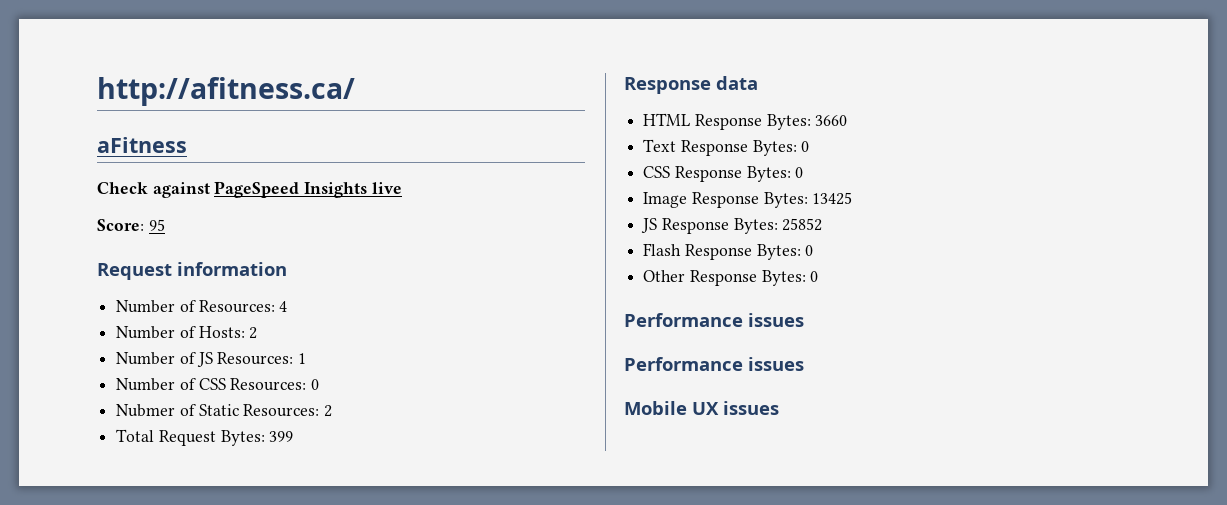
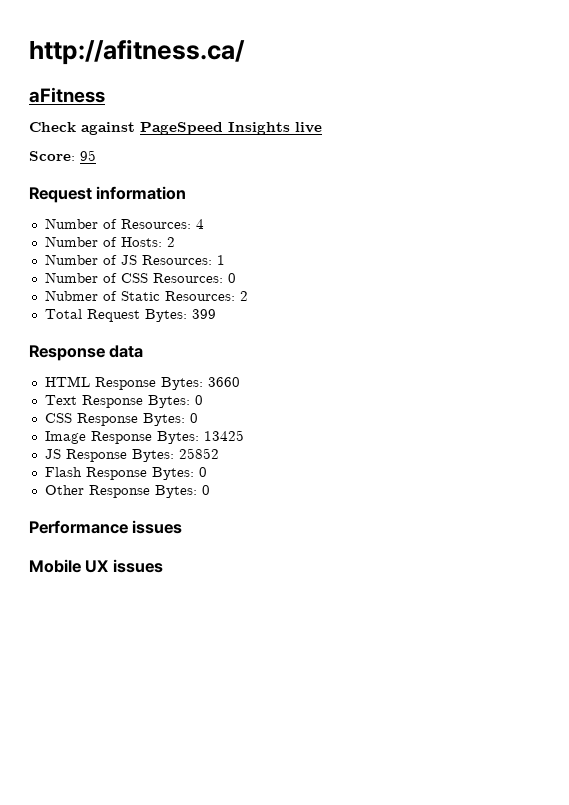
[624,357,804,371] // Performance issues -> (183, 527) none

